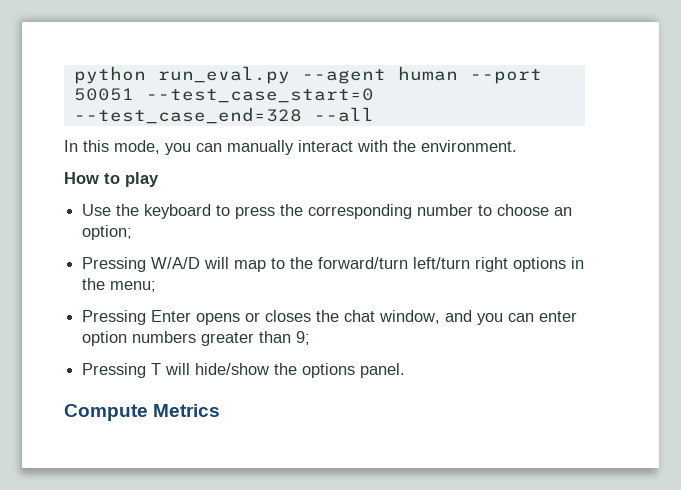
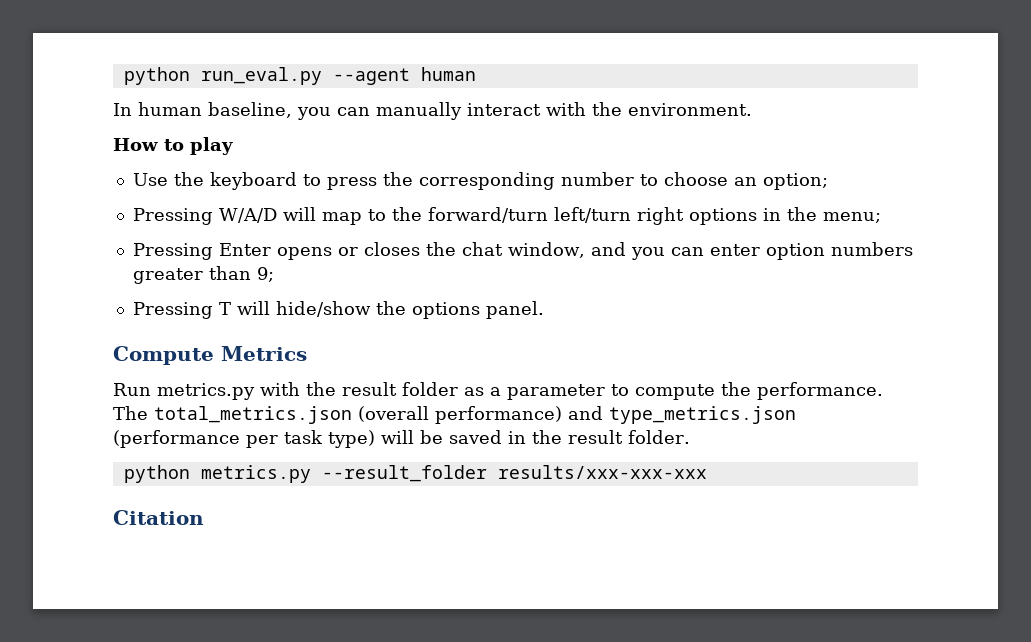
[469,69,542,84] [73,88,374,103] [73,107,374,124] --port 50051 --test_case_start=0 --test_case_end=328 --all -> (476, 74) none
[83,140,160,154] this mode, -> [138,102,292,118] human baseline,
(221, 410) none -> [113,382,883,400] [113,406,796,424] [113,430,690,448] [123,465,707,483] [113,510,204,525] // Run metrics.py with the result folder as a parameter to compute the performance. The total_metrics.json (overall performance) and type_metrics.json (performance per task type) will be saved in the result folder. // python metrics.py --result_folder results/xxx-xxx-xxx // Citation

